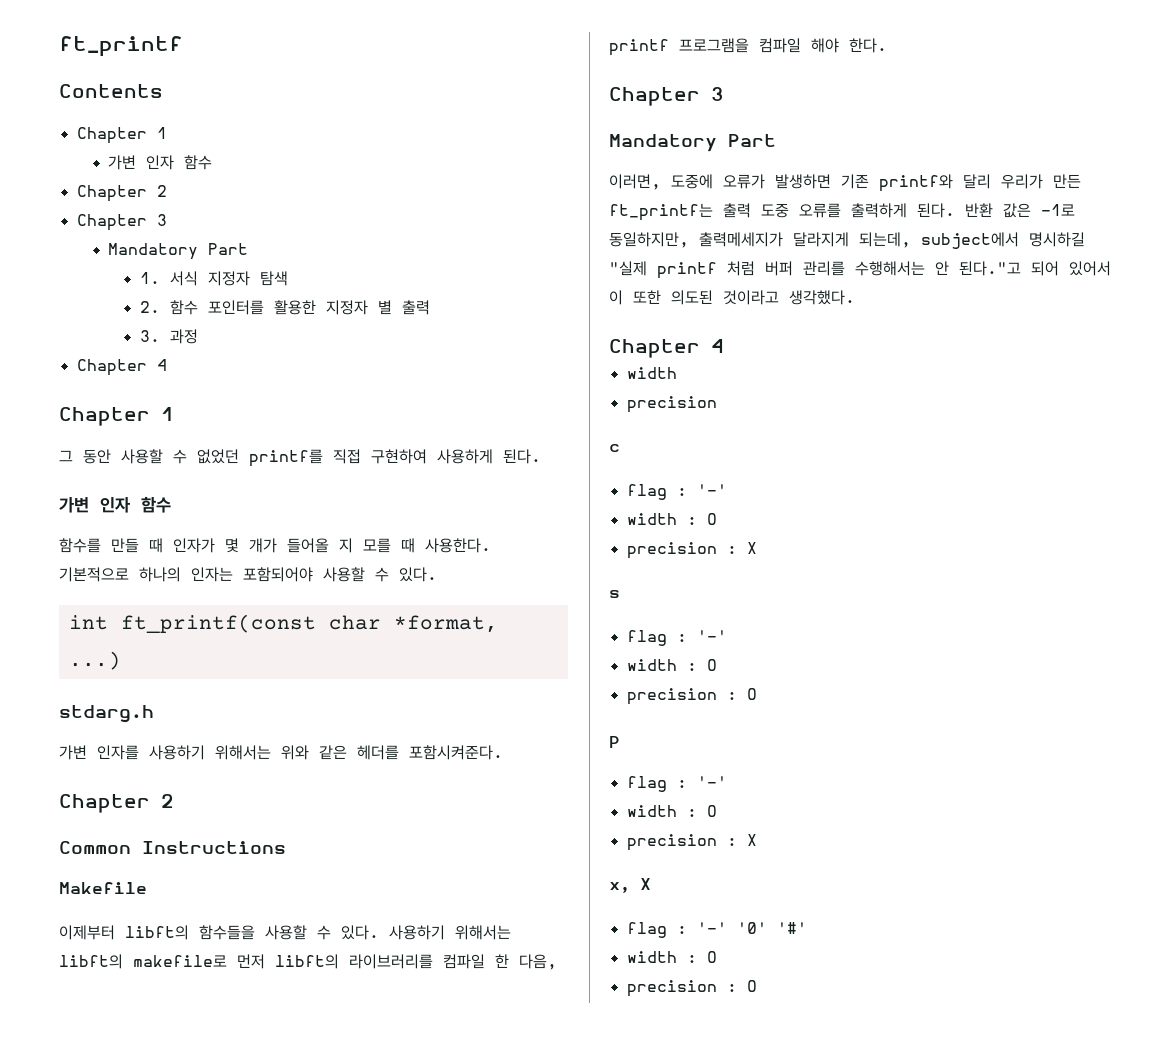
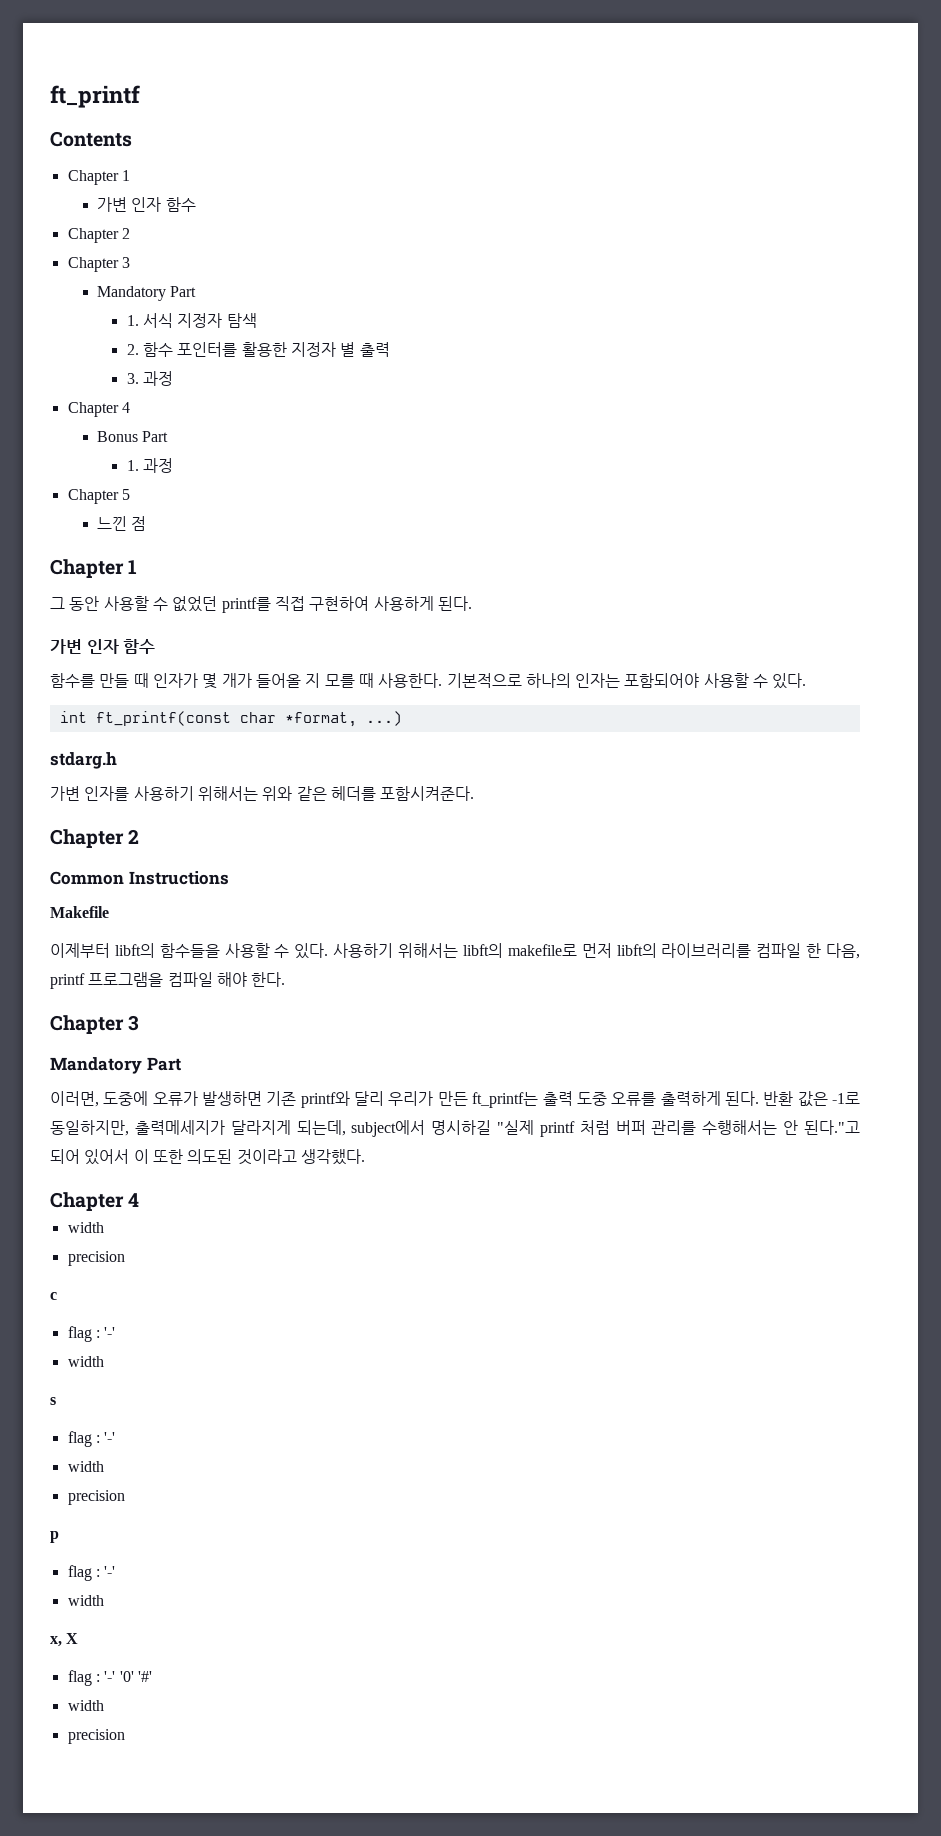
(167, 365) none -> [97,431,169,442] [126,458,173,473] [67,489,130,504] [97,516,147,531] // Bonus Part // 1. 과정 // Chapter 5 // 느낀 점
[686,513,717,525] [626,542,757,559] : O // precision : X -> (104, 1361) none
[686,659,717,671] [626,688,757,705] : O // precision : O -> [67,1490,125,1505] // precision
[686,805,717,817] [626,834,757,851] : O // precision : X -> (104, 1600) none
[686,951,717,963] [626,980,757,997] : O // precision : O -> [67,1729,125,1744] // precision

